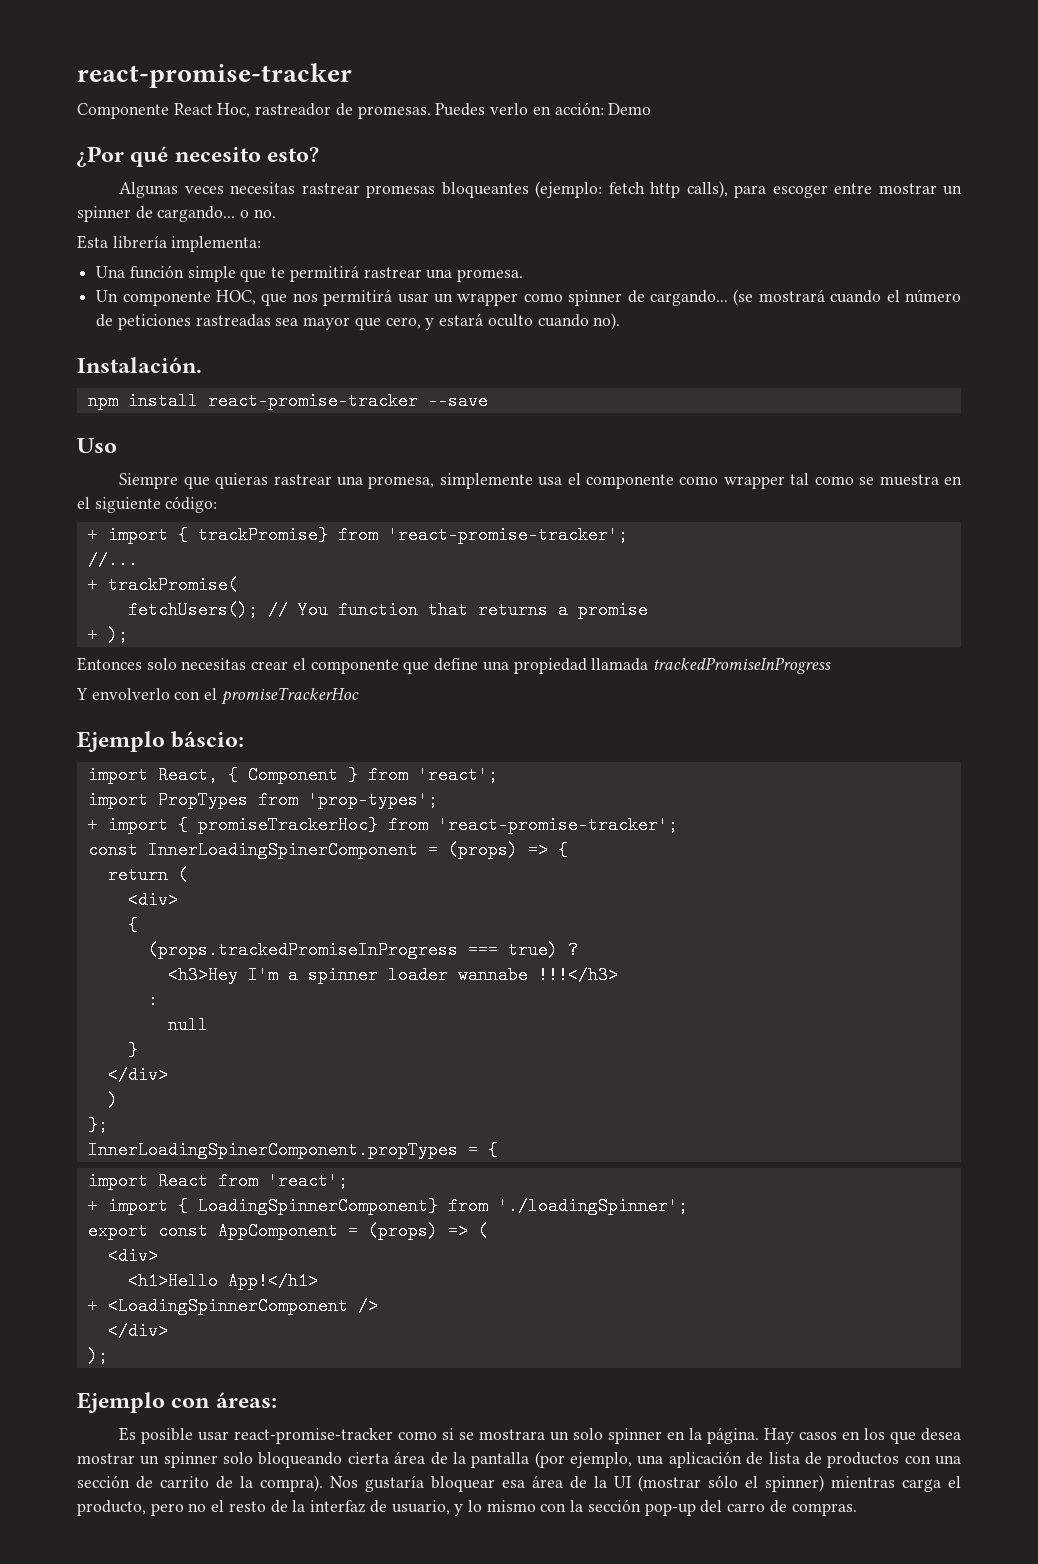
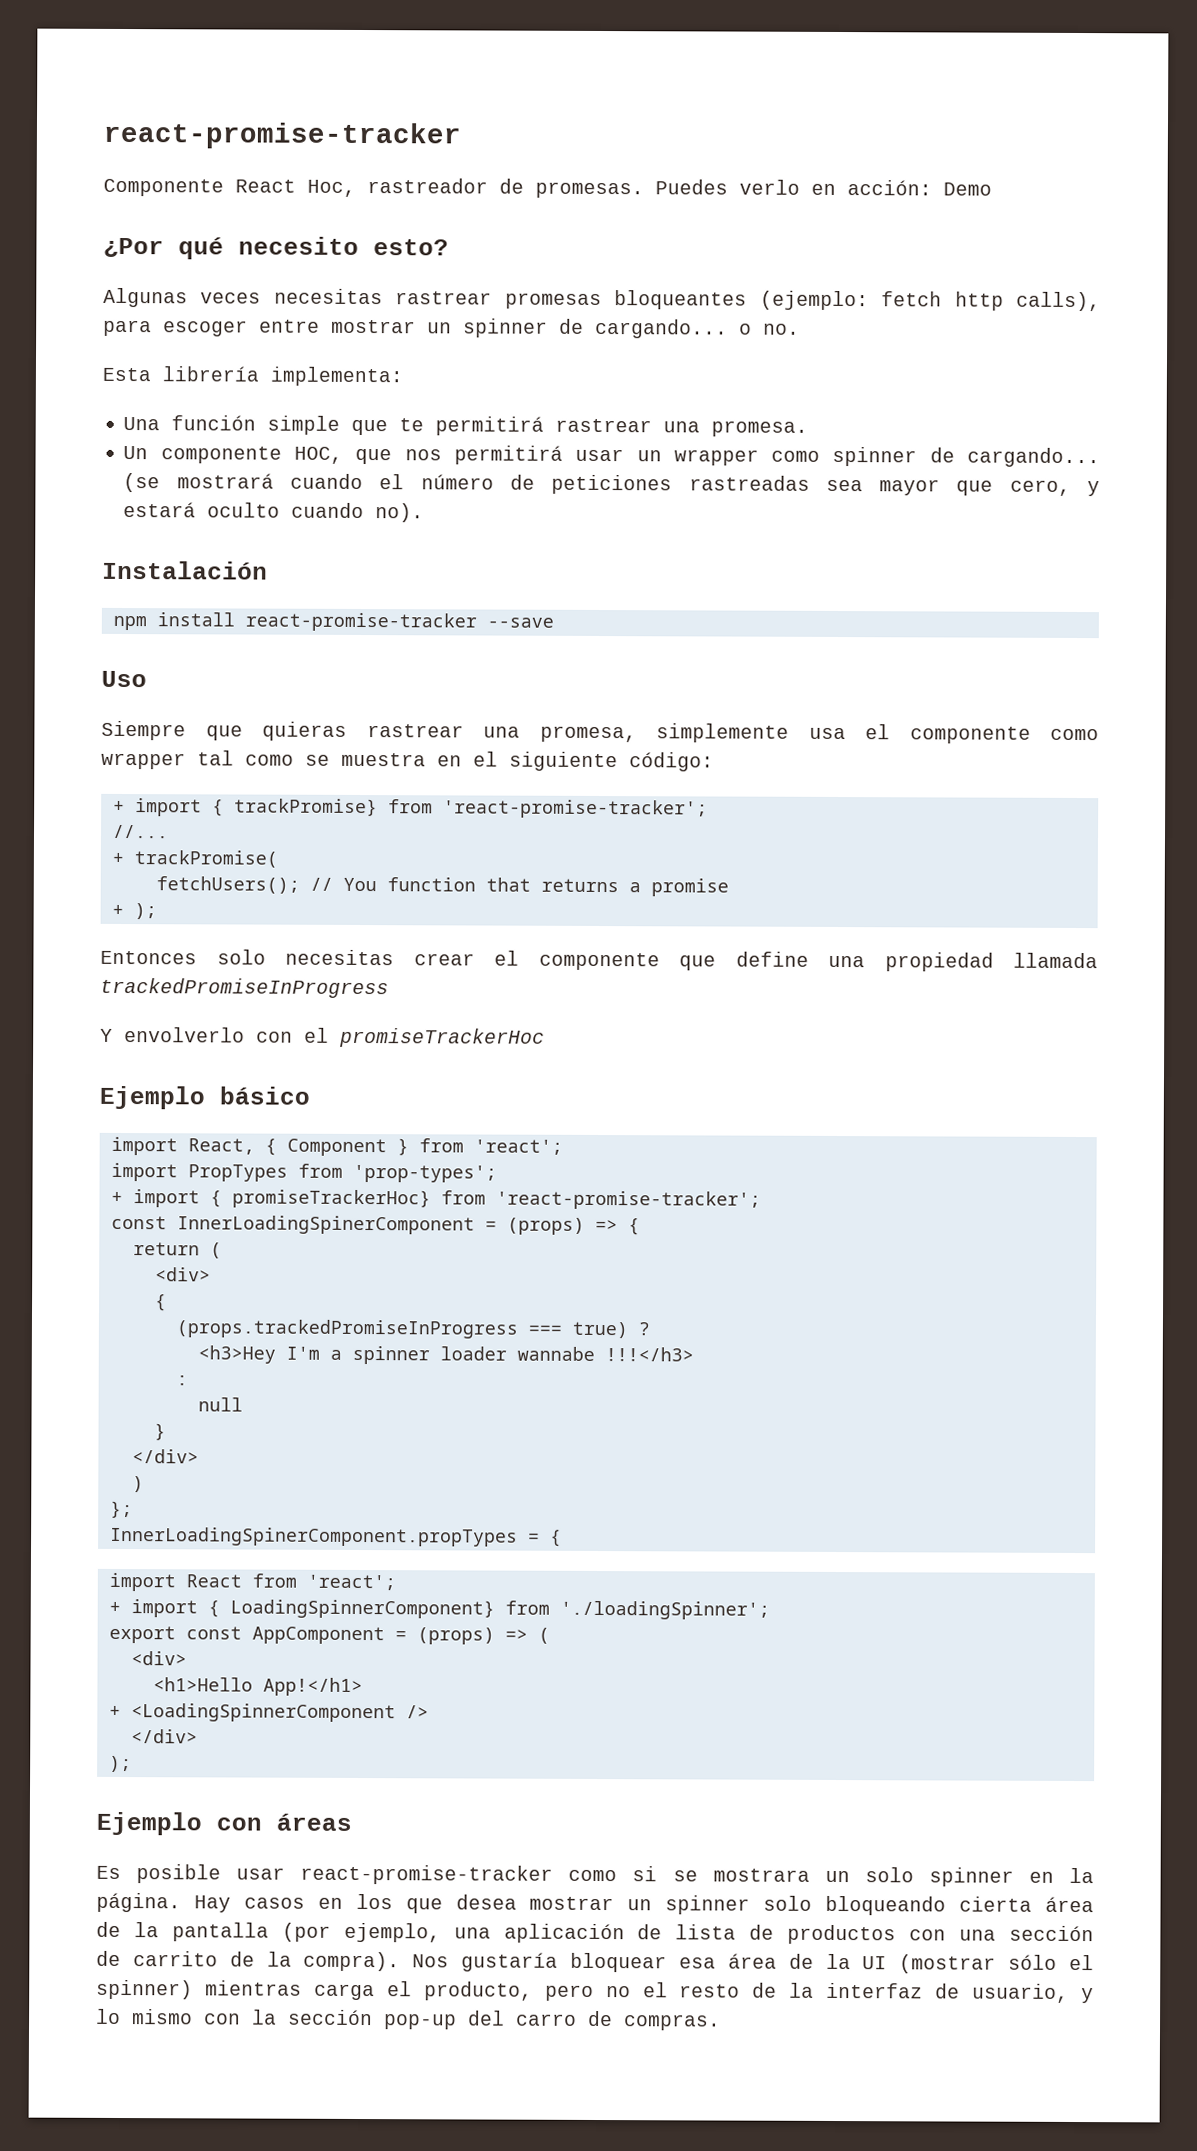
[77,357,202,373] Instalación. -> [102,560,268,580] Instalación
[171,731,245,748] báscio: -> [219,1086,310,1105] básico
[215,1392,277,1408] áreas: -> [276,1813,352,1831] áreas

